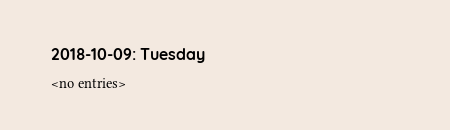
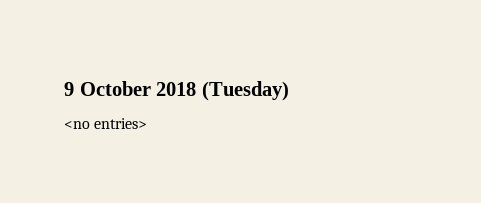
[51,48,206,63] 2018-10-09: Tuesday -> [64,81,289,101] 9 October 2018 (Tuesday)

